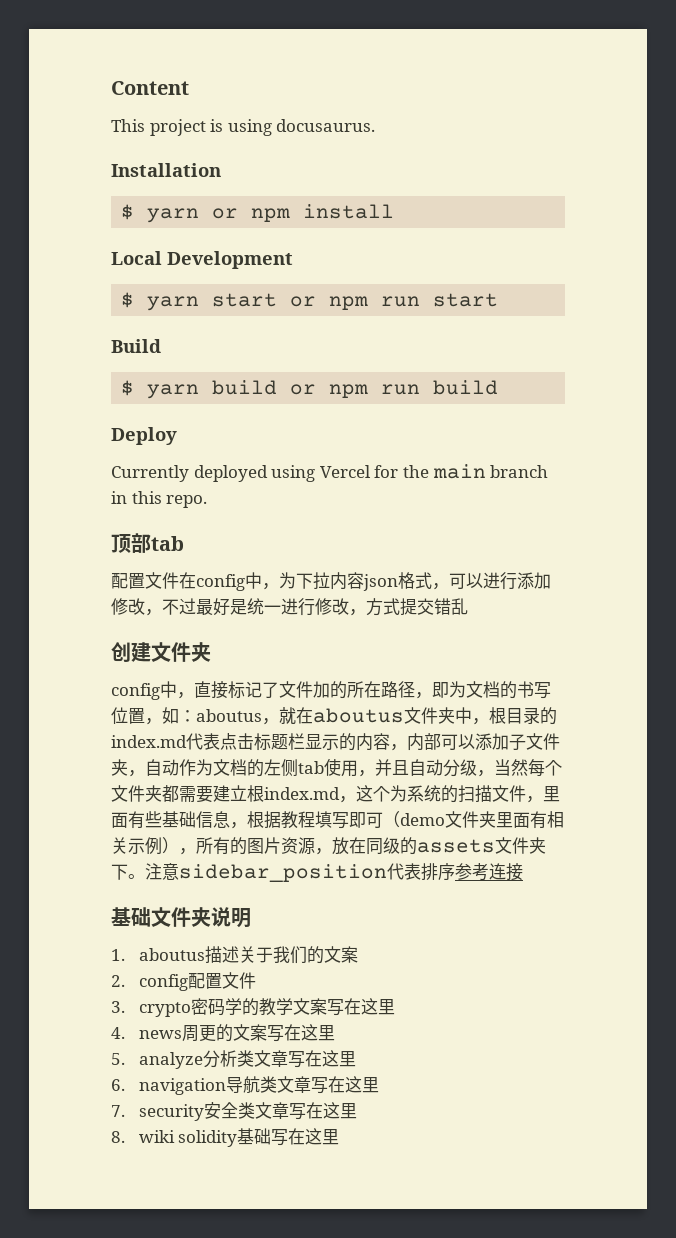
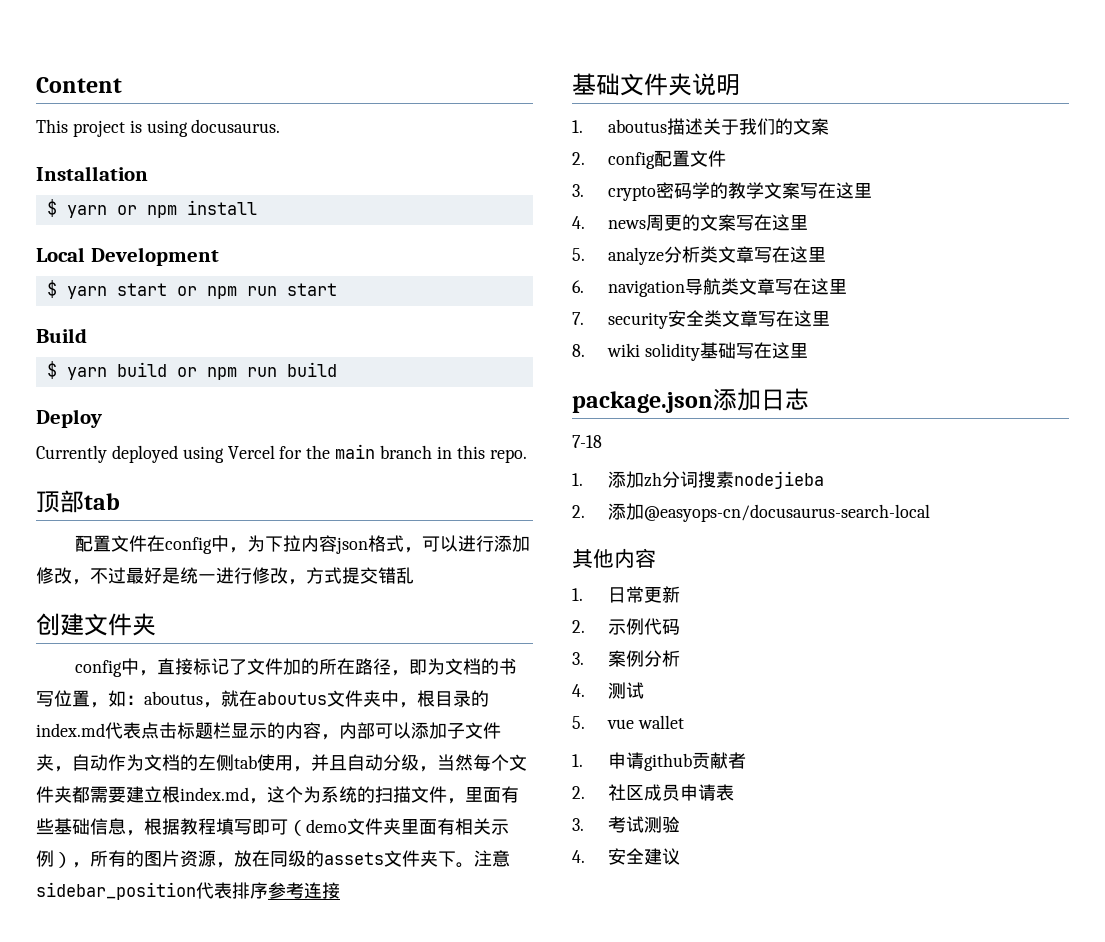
(340, 1137) none -> [572,388,809,413] [572,435,602,448] [572,471,824,489] [572,503,930,522] [572,548,656,568] [572,586,680,603] [572,618,680,635] [572,650,680,667] [572,682,644,699] [572,715,684,729] [572,752,746,771] [572,784,734,801] [572,816,680,833] [572,848,680,865] // package.json添加日志 // 7-18 // 1.添加zh分词搜素nodejieba // 2.添加@easyops-cn/docusaurus-search-local // 其他内容 // 1.日常更新 // 2.示例代码 // 3.案例分析 // 4.测试 // 5. vue wallet // 1.申请github贡献者 // 2.社区成员申请表 // 3.考试测验 // 4.安全建议

